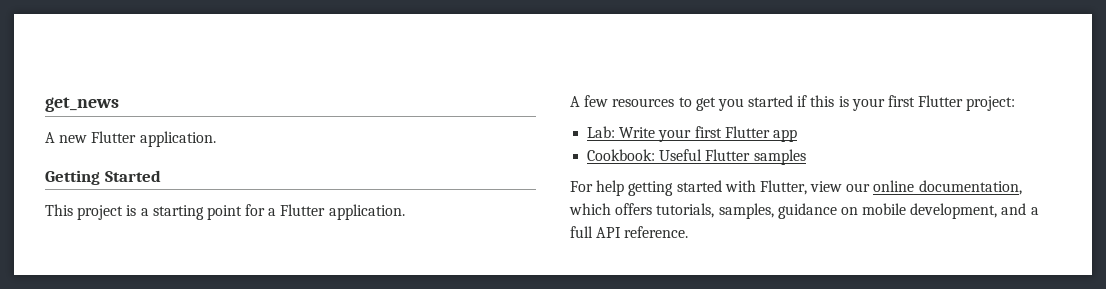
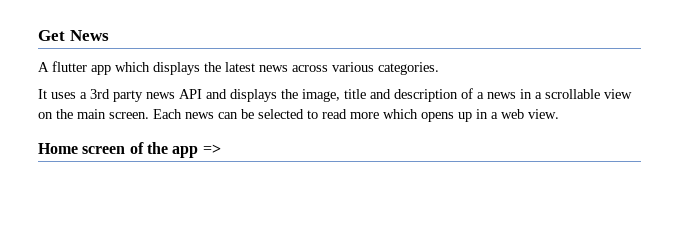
[45,97,119,112] [45,131,216,147] [45,170,161,185] [45,204,405,220] [570,95,1016,111] [587,126,797,142] [587,149,806,165] [570,180,1022,196] [569,203,1039,219] [570,226,689,238] get_news // A new Flutter application. // Getting Started // This project is a starting point for a Flutter application. // A few resources to get you started if this is your first Flutter project: // Lab: Write your first Flutter app // Cookbook: Useful Flutter samples // For help getting started with Flutter, view our online documentation, which offers tutorials, samples, guidance on mobile development, and a full API reference. -> [38,30,109,41] [38,61,439,75] [38,88,632,102] [38,109,559,122] [38,142,221,158] Get News // A flutter app which displays the latest news across various categories. // It uses a 3rd party news API and displays the image, title and description of a news in a scrollable view on the main screen. Each news can be selected to read more which opens up in a web view. // Home screen of the app =>

